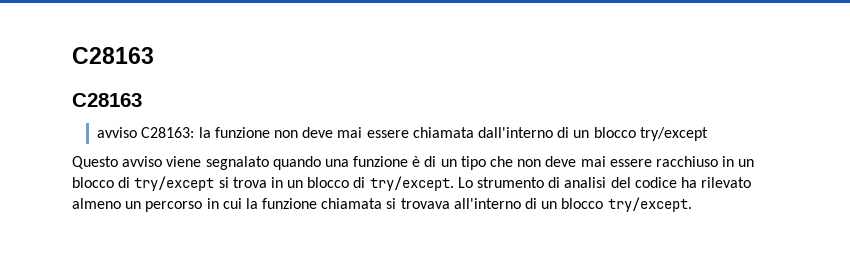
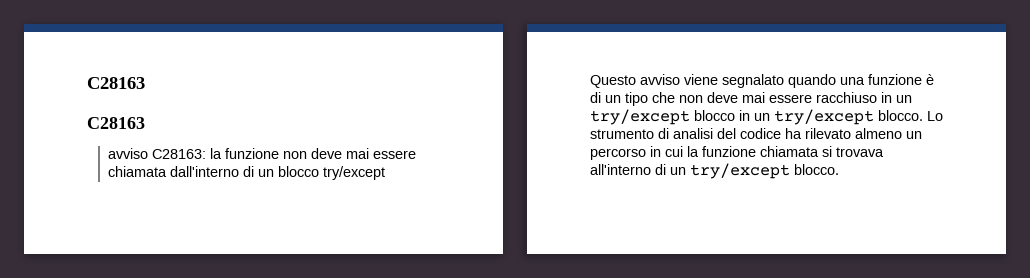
[72,176,454,191] blocco di try/except si trova in un blocco di try/except. -> [590,109,923,125] try/except blocco in un try/except blocco.
[561,197,692,212] blocco try/except. -> [690,163,839,179] try/except blocco.

